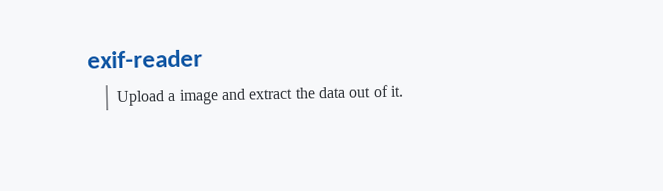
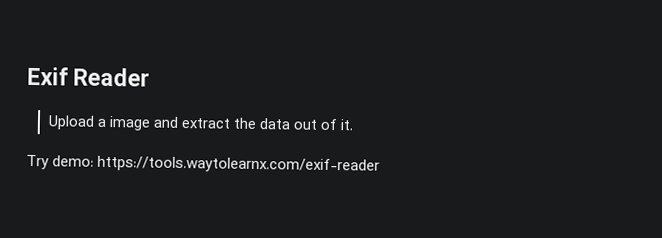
[87,49,203,69] exif-reader -> [27,66,151,87] Exif Reader
(404, 91) none -> [26,154,381,174] // Try demo: https://tools.waytolearnx.com/exif-reader

